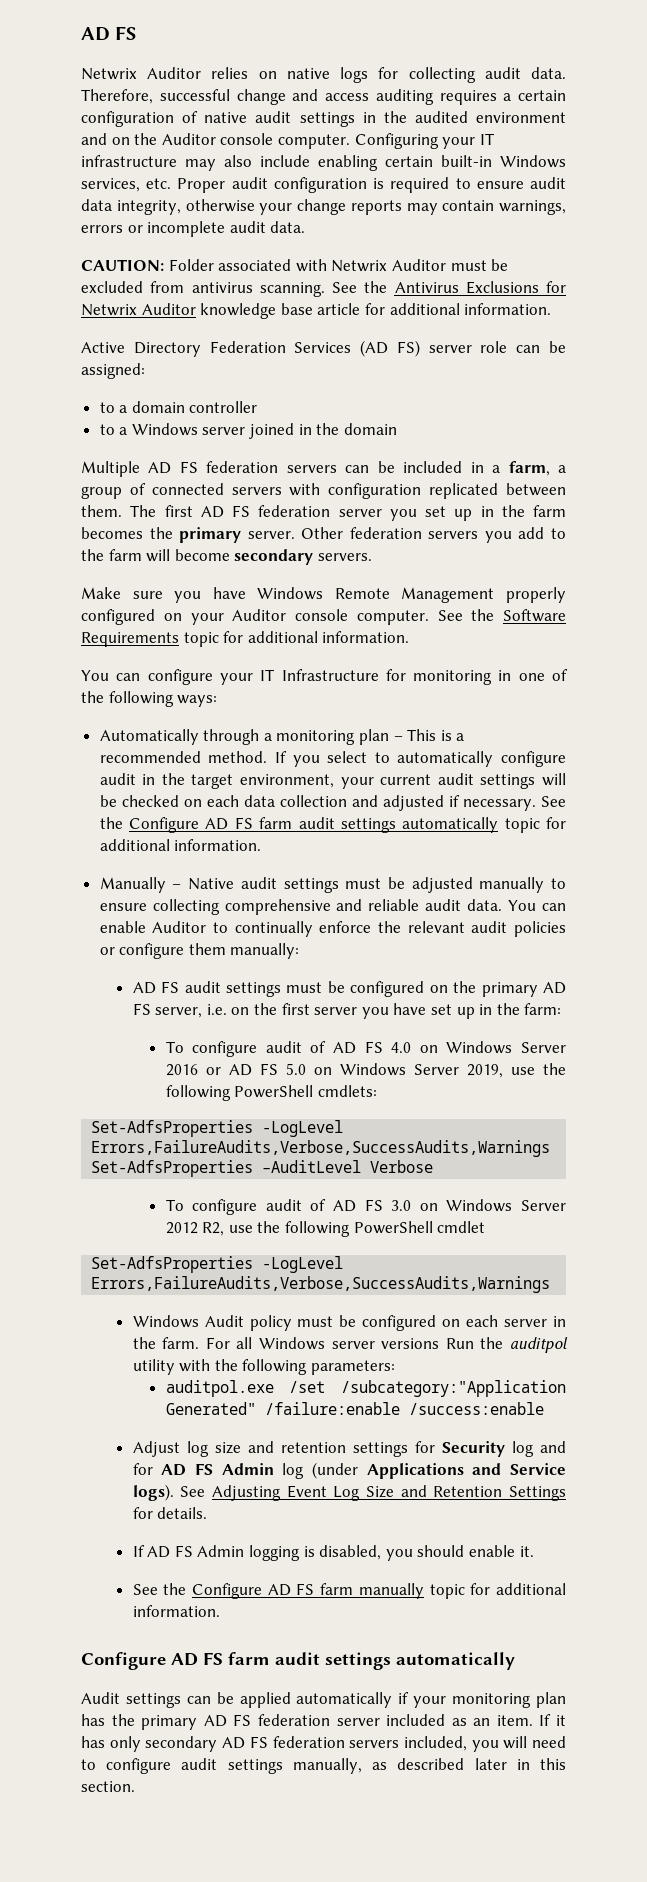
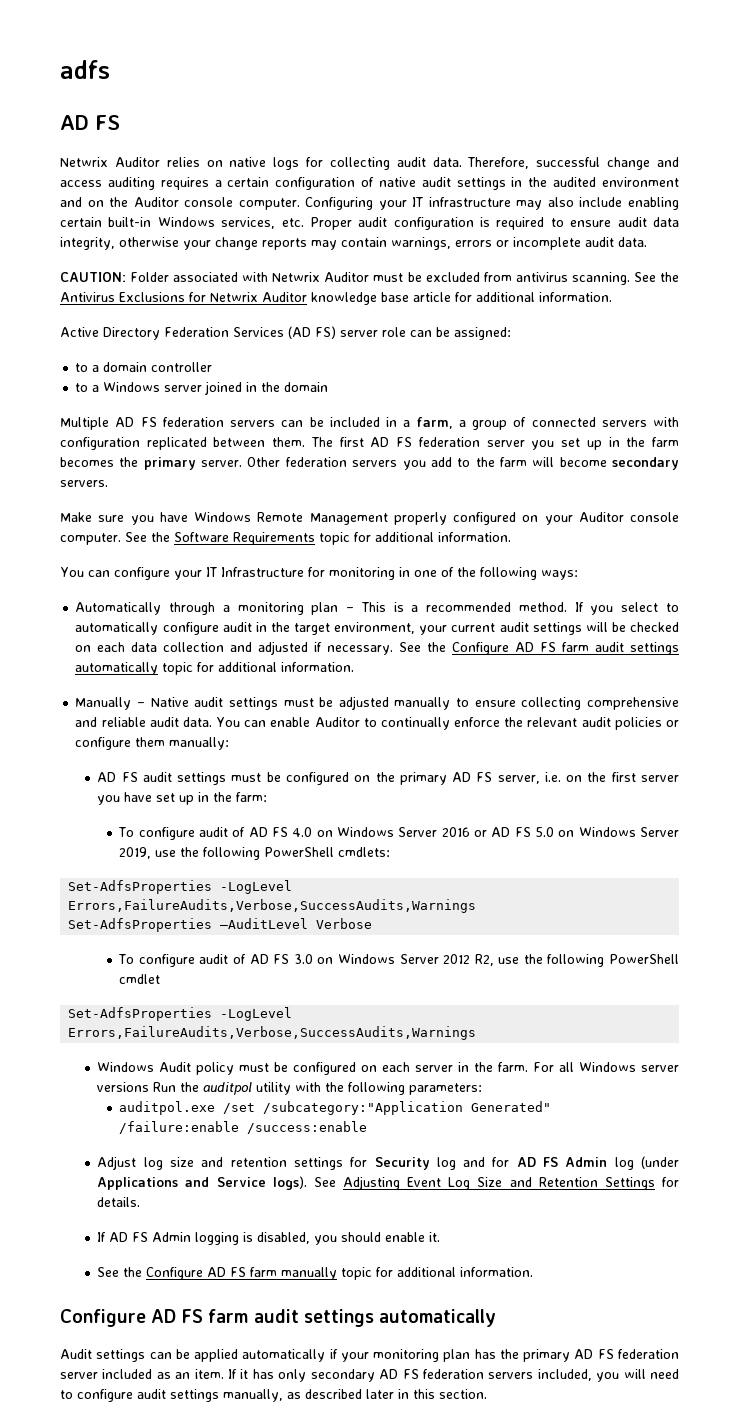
(81, 34) none -> [60,60,110,79] adfs //

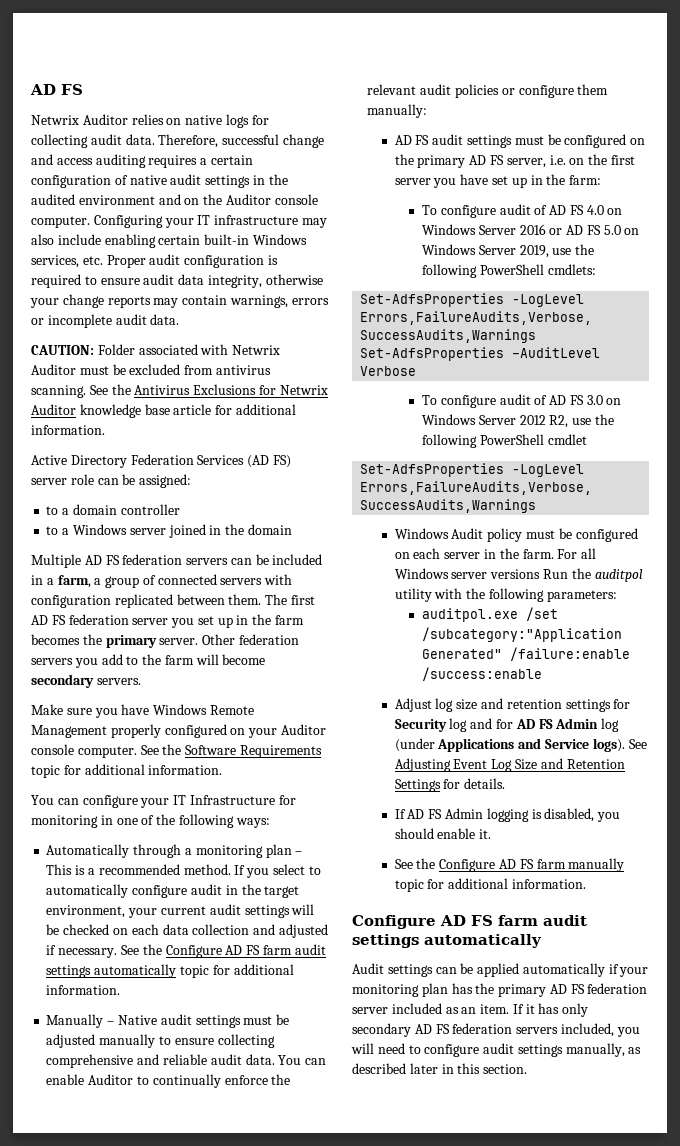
[60,60,110,79] adfs // -> (30, 89) none

